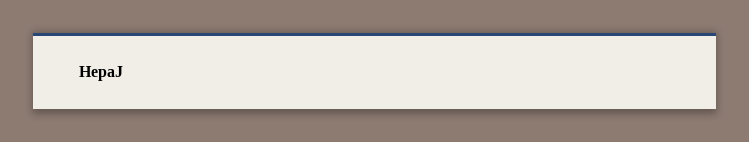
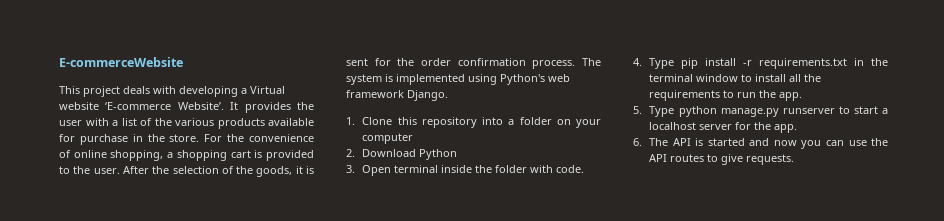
[79,66,123,81] HepaJ -> [59,57,183,67] [59,86,285,97] [59,102,314,113] [59,118,314,129] [59,134,314,145] [59,150,314,161] [59,166,315,177] [346,58,601,69] [346,74,570,85] [346,90,448,101] [346,117,601,128] [362,133,414,144] [346,149,458,160] [346,165,585,176] [633,58,888,69] [649,74,822,82] [649,90,803,101] [633,106,888,117] [649,122,798,133] [633,138,888,149] [649,154,795,165] E-commerceWebsite // This project deals with developing a Virtual website ‘E-commerce Website’. It provides the user with a list of the various products available for purchase in the store. For the convenience of online shopping, a shopping cart is provided to the user. After the selection of the goods, it is sent for the order confirmation process. The system is implemented using Python's web framework Django. // 1. Clone this repository into a folder on your computer // 2. Download Python // 3. Open terminal inside the folder with code. // 4. Type pip install -r requirements.txt in the terminal window to install all the requirements to run the app. // 5. Type python manage.py runserver to start a localhost server for the app. // 6. The API is started and now you can use the API routes to give requests.

